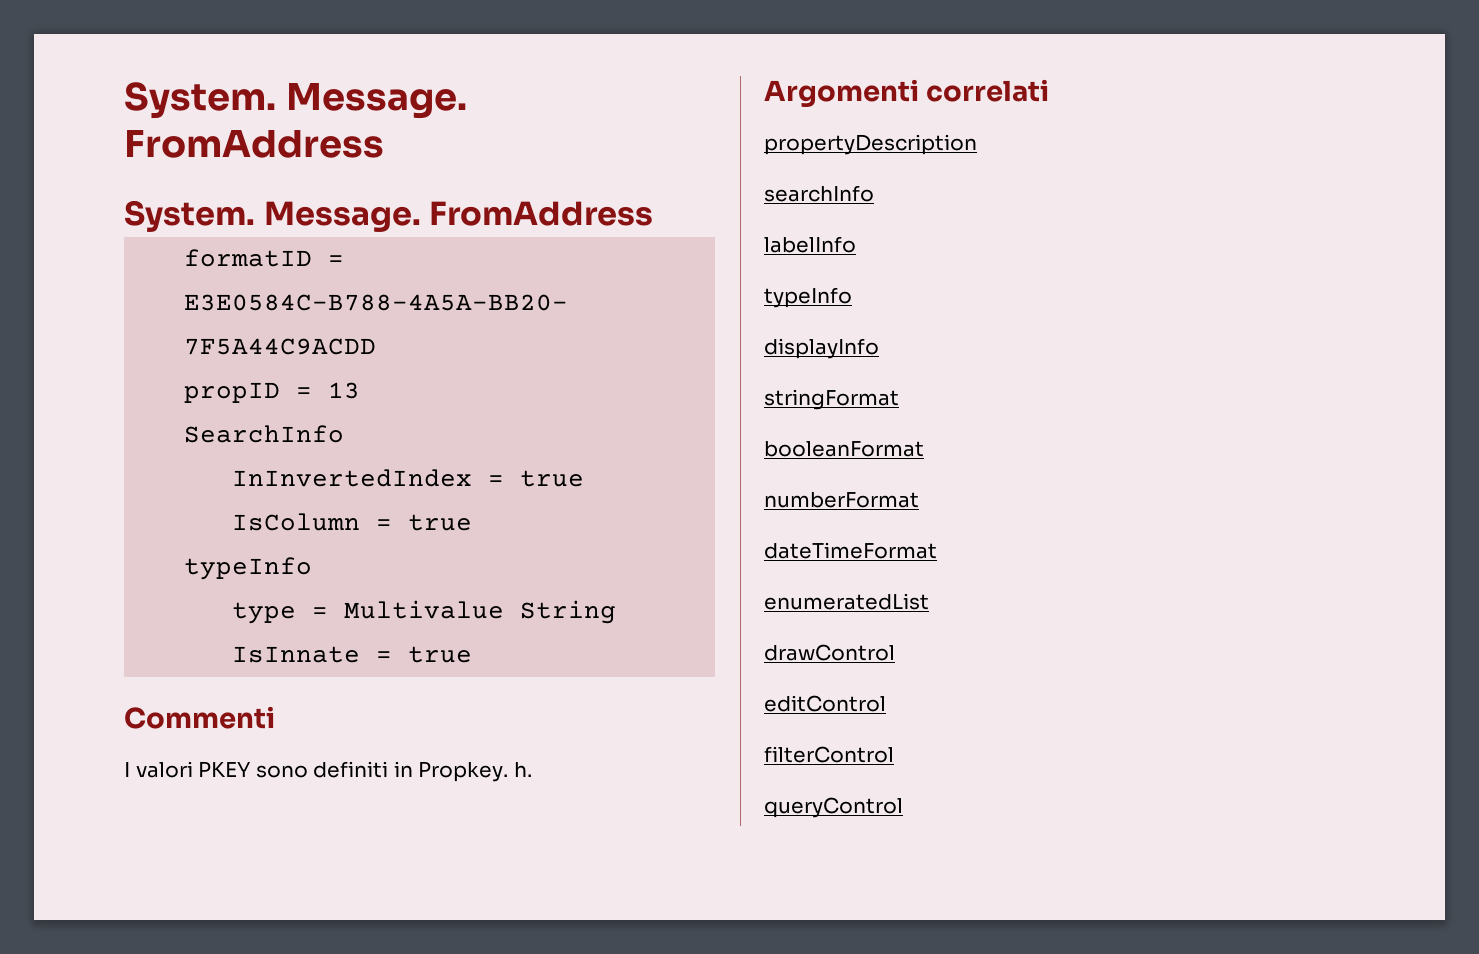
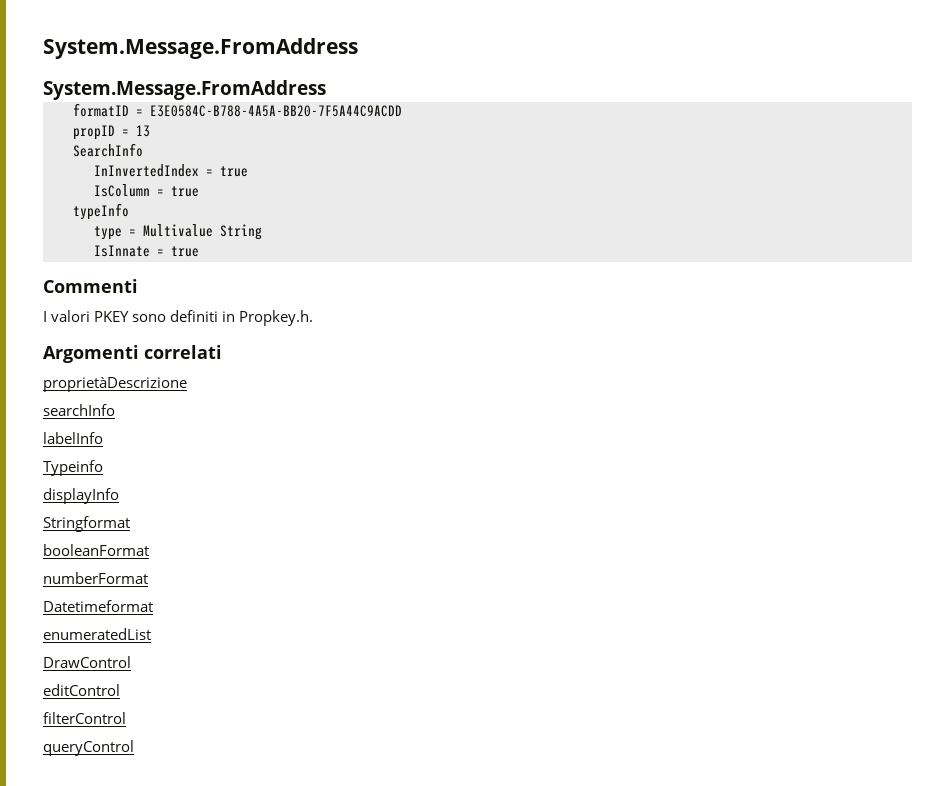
[124,82,467,119] [124,130,384,158] [124,200,654,232] System. Message. FromAddress // System. Message. FromAddress -> [43,38,358,59] [43,80,326,100] System.Message.FromAddress // System.Message.FromAddress
[418,761,532,782] Propkey. h. -> [239,310,314,326] Propkey.h.
[764,134,977,155] propertyDescription -> [43,377,187,392] proprietàDescrizione
[764,287,852,308] typeInfo -> [43,460,103,476] Typeinfo
[764,389,899,410] stringFormat -> [43,516,130,532] Stringformat
[764,542,937,559] dateTimeFormat -> [43,600,153,612] Datetimeformat
[764,644,895,661] drawControl -> [43,656,131,668] DrawControl

